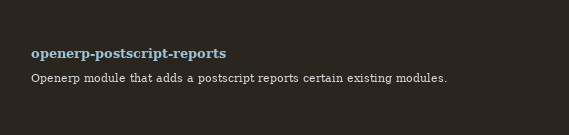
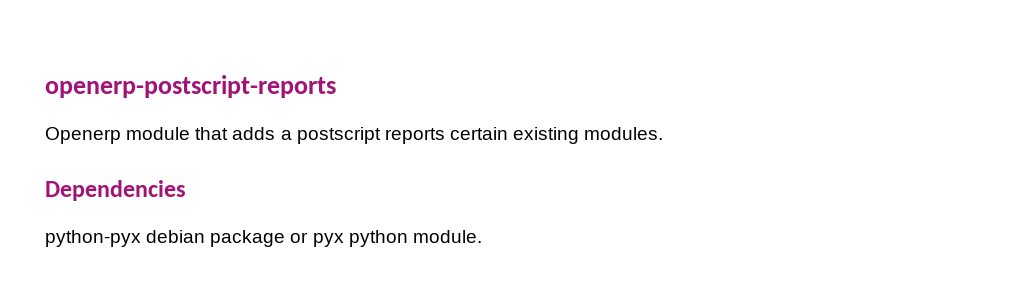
(448, 77) none -> [45,180,186,201] [45,230,482,247] // Dependencies // python-pyx debian package or pyx python module.

